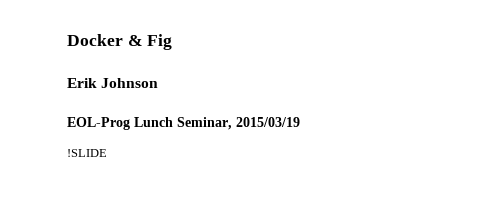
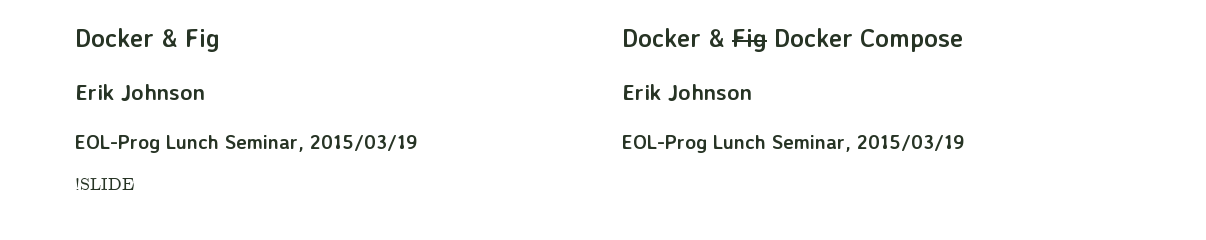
(107, 153) none -> [622,28,963,52] [622,84,752,101] [622,135,964,153] // Docker & Fig Docker Compose // Erik Johnson // EOL-Prog Lunch Seminar, 2015/03/19

